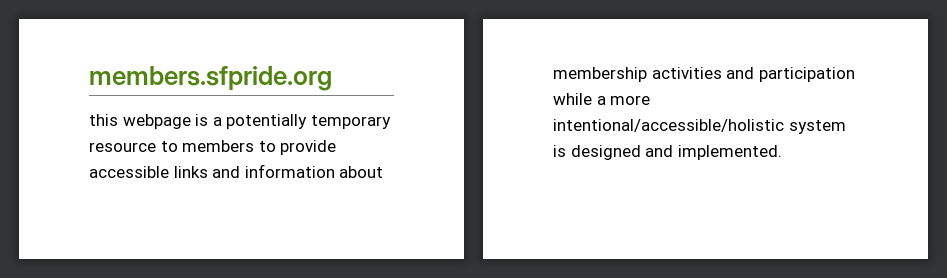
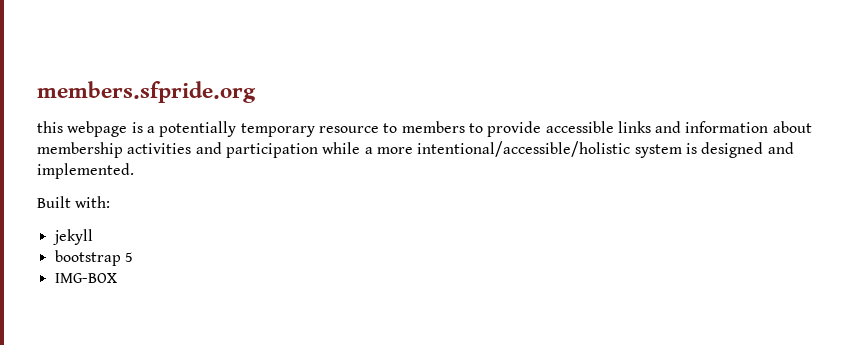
(782, 152) none -> [37,196,111,208] [52,229,93,245] [54,250,133,266] [54,273,117,283] // Built with: // jekyll // bootstrap 5 // IMG-BOX

